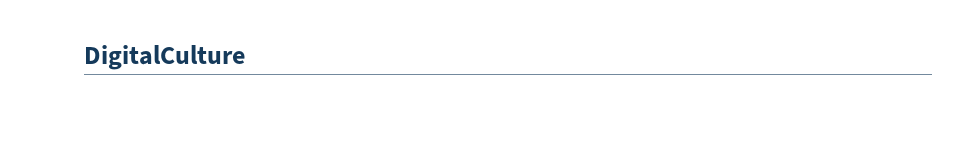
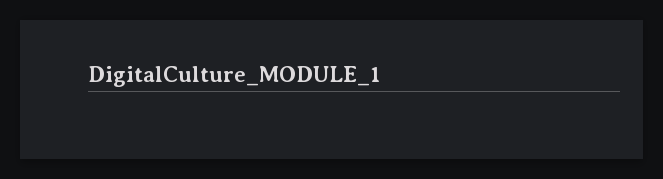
[84,45,245,70] DigitalCulture -> [88,66,380,87] DigitalCulture_MODULE_1

